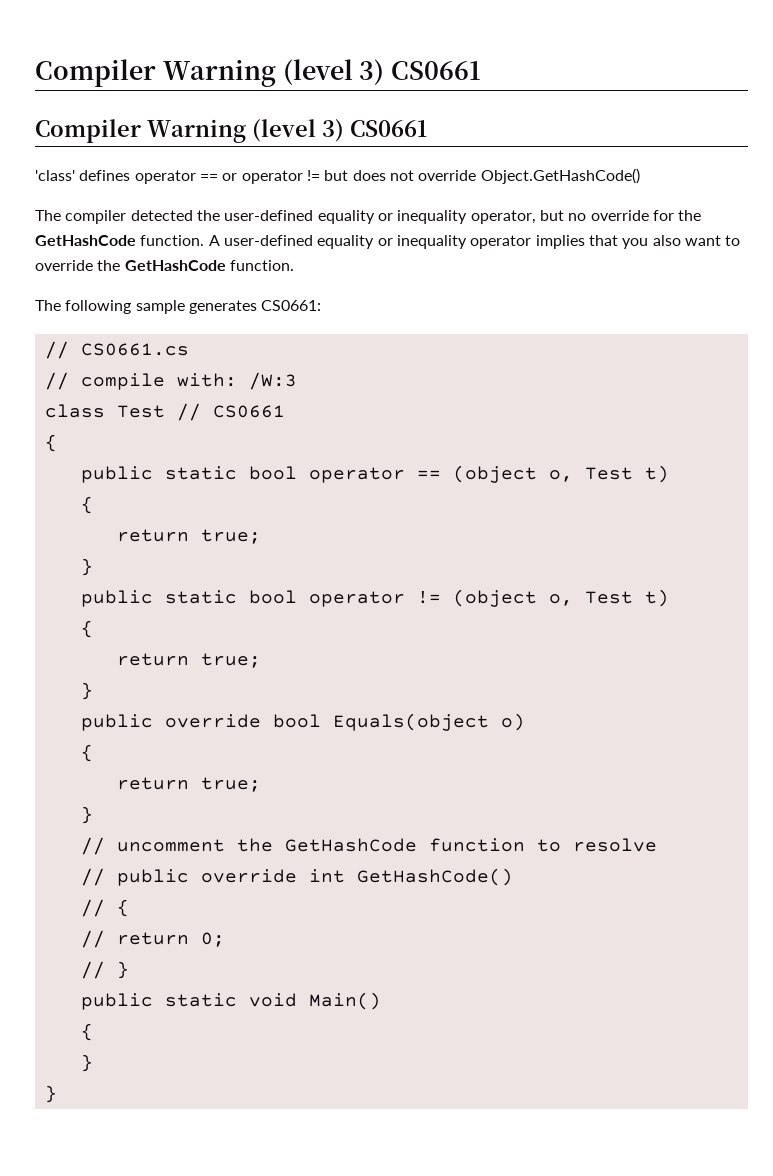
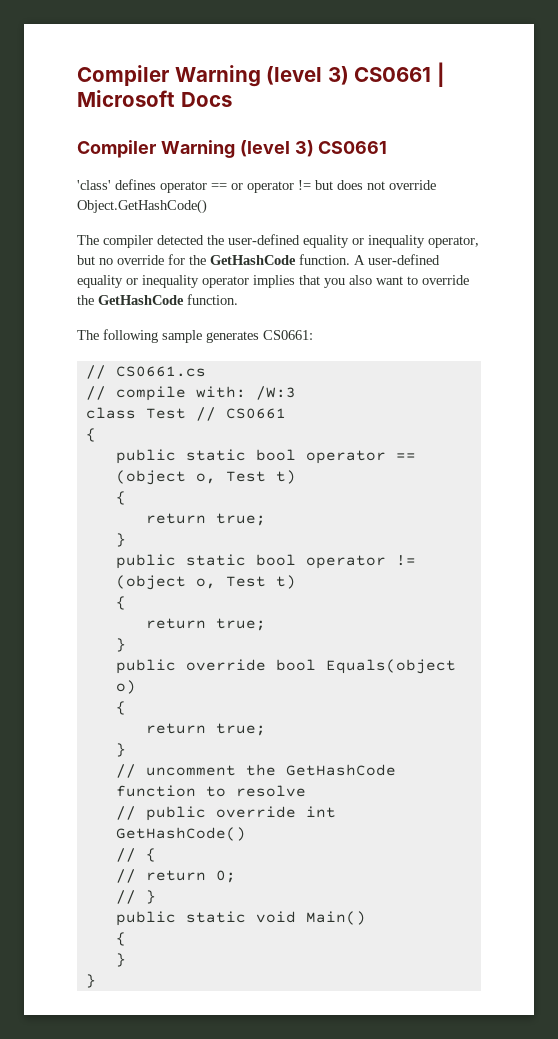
[35,59,481,87] Compiler Warning (level 3) CS0661 -> [77,62,445,87] [77,90,232,107] Compiler Warning (level 3) CS0661 | Microsoft Docs

